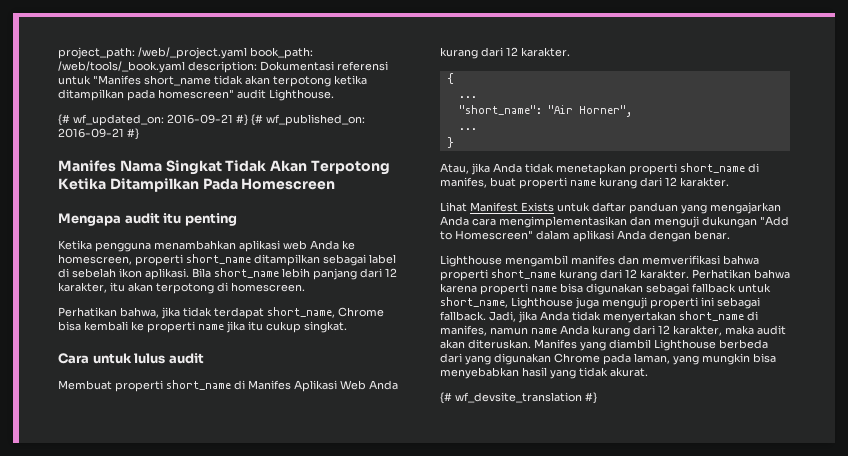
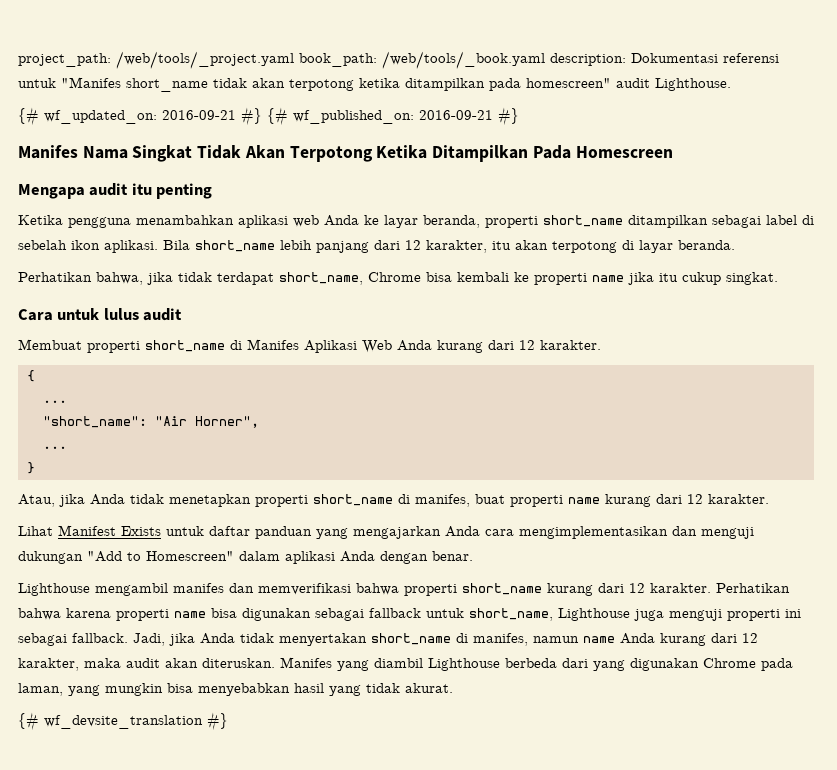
[138,47,247,59] /web/_project.yaml -> [116,51,294,69] /web/tools/_project.yaml
[58,254,132,265] homescreen, -> [384,215,480,228] layar beranda,
[231,282,305,292] homescreen. -> [639,240,735,253] layar beranda.

